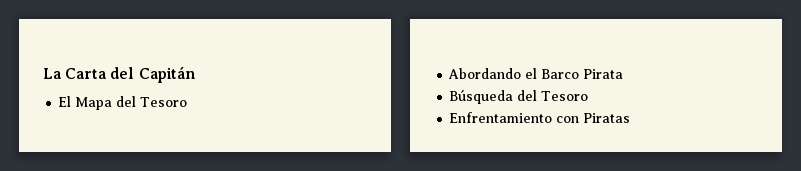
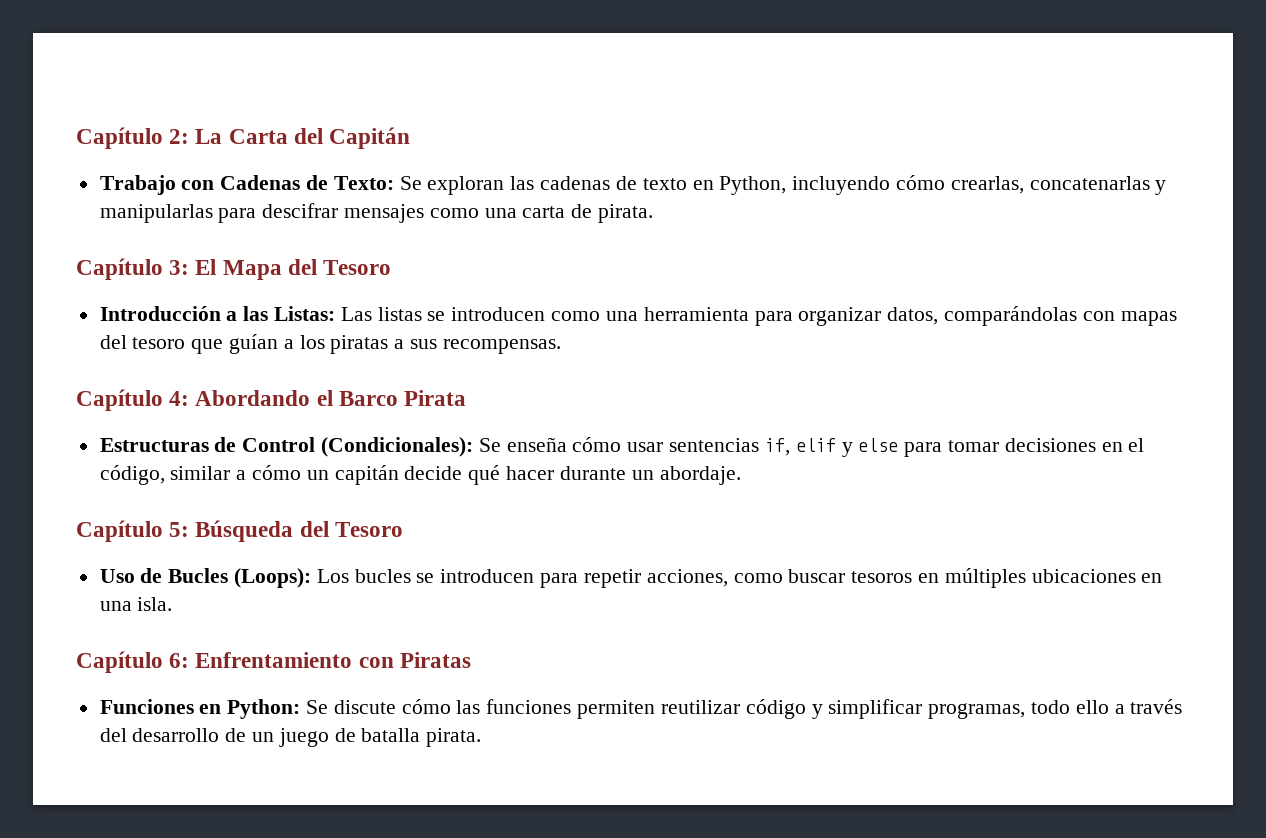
(43, 73) none -> [76,127,190,149] Capítulo 2:
[58,96,188,110] [448,68,624,79] [449,90,589,104] [449,112,631,123] El Mapa del Tesoro // Abordando el Barco Pirata // Búsqueda del Tesoro // Enfrentamiento con Piratas -> [99,175,1167,195] [99,203,654,223] [76,258,392,280] [99,306,1177,326] [99,334,561,354] [76,389,467,411] [99,437,1145,457] [99,465,741,485] [76,520,403,542] [99,568,1163,588] [99,597,173,611] [76,651,471,673] [99,699,1183,719] [99,728,482,747] Trabajo con Cadenas de Texto: Se exploran las cadenas de texto en Python, incluyendo cómo crearlas, concatenarlas y manipularlas para descifrar mensajes como una carta de pirata. // Capítulo 3: El Mapa del Tesoro // Introducción a las Listas: Las listas se introducen como una herramienta para organizar datos, comparándolas con mapas del tesoro que guían a los piratas a sus recompensas. // Capítulo 4: Abordando el Barco Pirata // Estructuras de Control (Condicionales): Se enseña cómo usar sentencias if, elif y else para tomar decisiones en el código, similar a cómo un capitán decide qué hacer durante un abordaje. // Capítulo 5: Búsqueda del Tesoro // Uso de Bucles (Loops): Los bucles se introducen para repetir acciones, como buscar tesoros en múltiples ubicaciones en una isla. // Capítulo 6: Enfrentamiento con Piratas // Funciones en Python: Se discute cómo las funciones permiten reutilizar código y simplificar programas, todo ello a través del desarrollo de un juego de batalla pirata.

